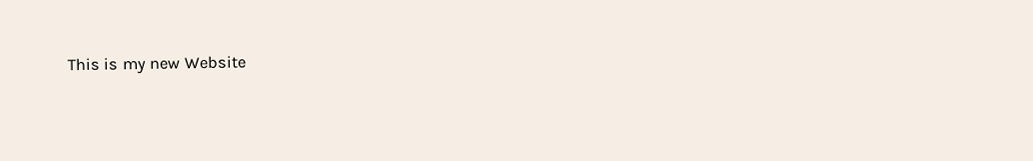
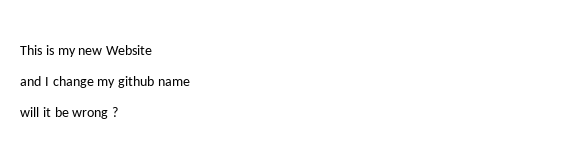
(246, 62) none -> [20,76,190,88] [20,107,119,119] // and I change my github name // will it be wrong ?

